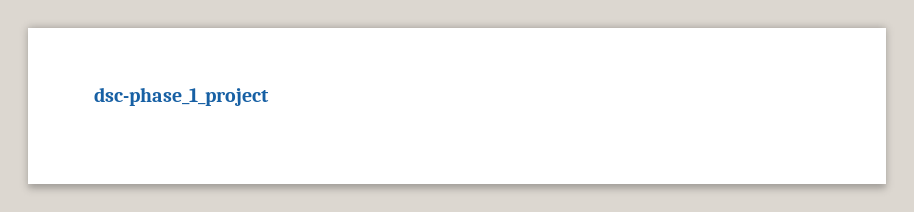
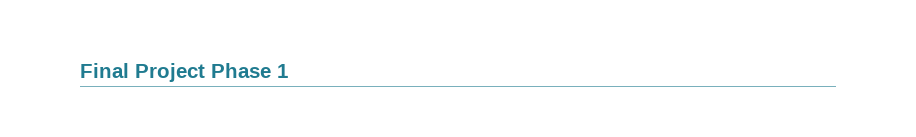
[94,87,269,106] dsc-phase_1_project -> [80,63,288,82] Final Project Phase 1

